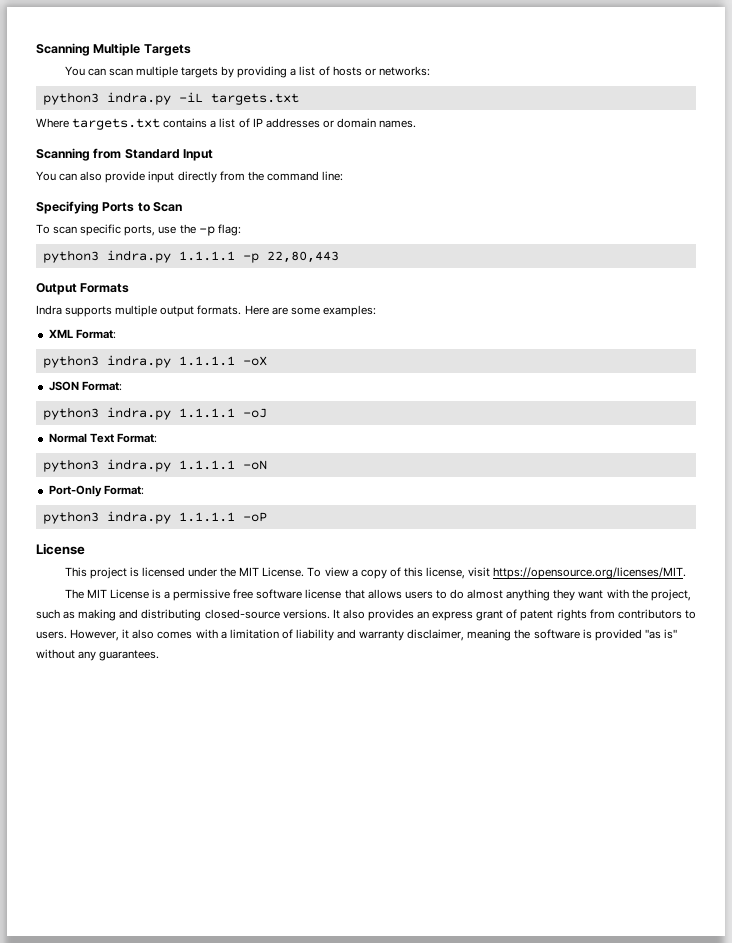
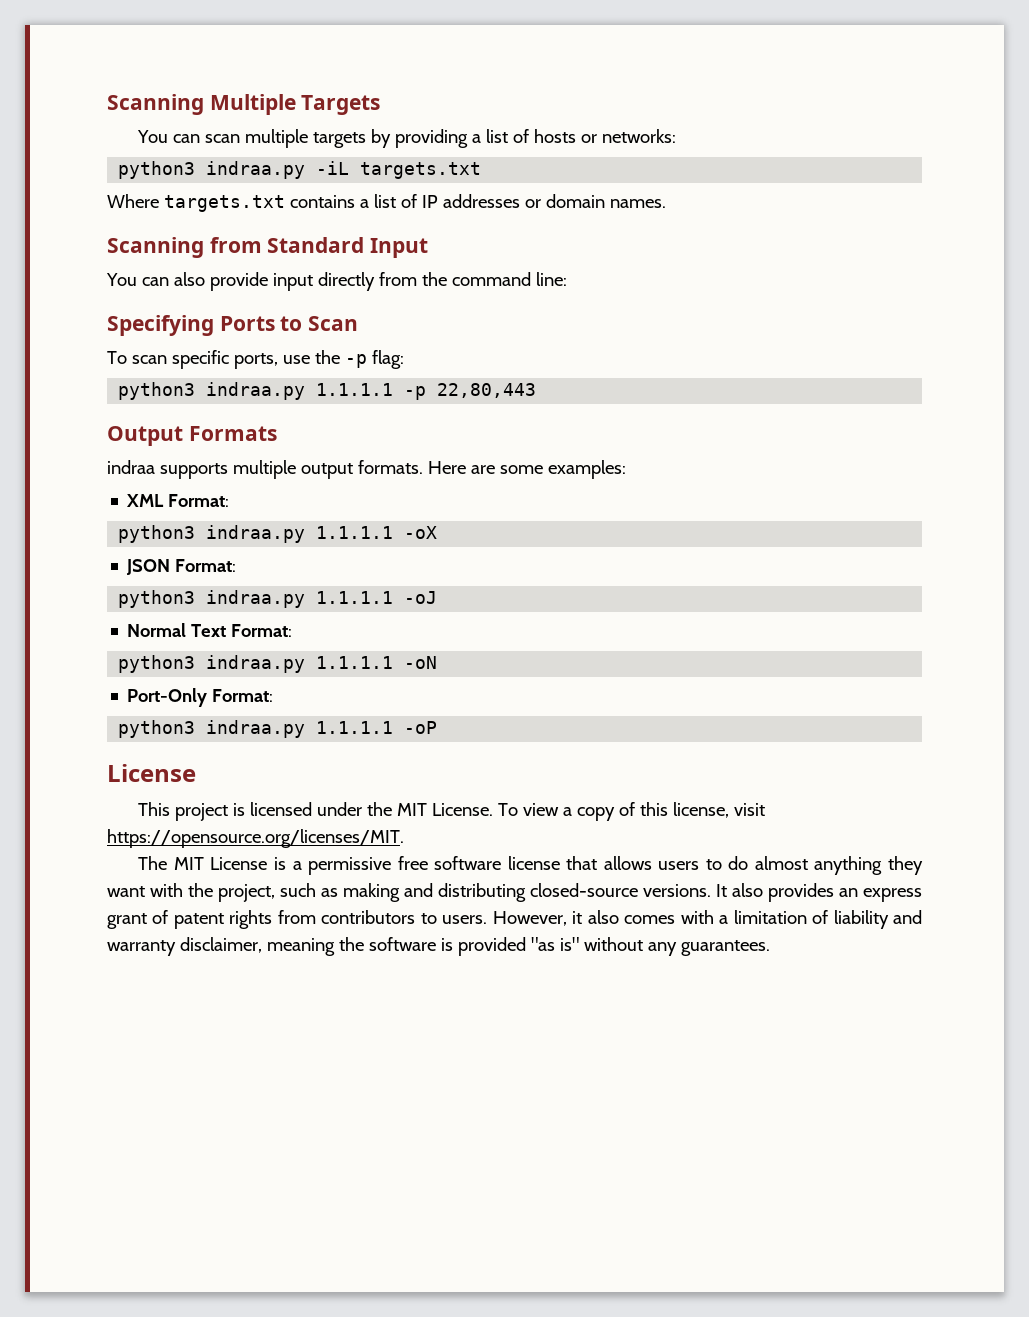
[106,92,171,105] indra.py -> [206,161,306,179] indraa.py
[106,250,171,263] indra.py -> [206,382,306,400] indraa.py
[36,305,62,315] Indra -> [107,460,155,474] indraa
[106,355,171,368] indra.py -> [206,525,306,543] indraa.py
[106,407,171,420] indra.py -> [206,590,306,608] indraa.py
[106,459,171,472] indra.py -> [206,655,306,673] indraa.py
[106,511,171,524] indra.py -> [206,720,306,738] indraa.py

